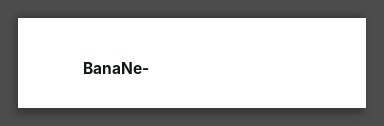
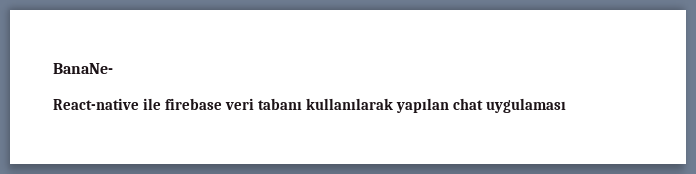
(149, 68) none -> [53,98,567,113] // React-native ile firebase veri tabanı kullanılarak yapılan chat uygulaması

